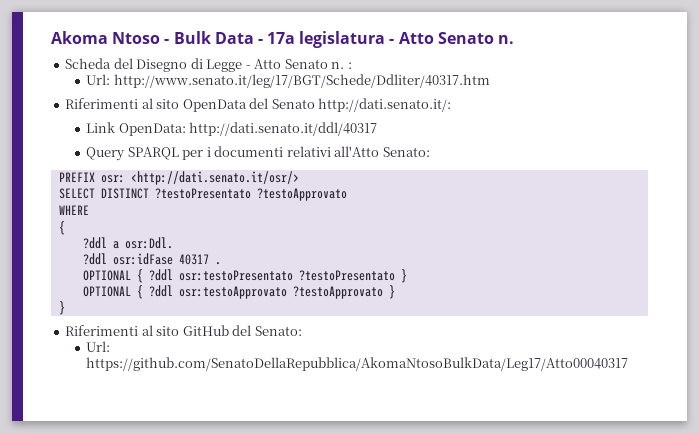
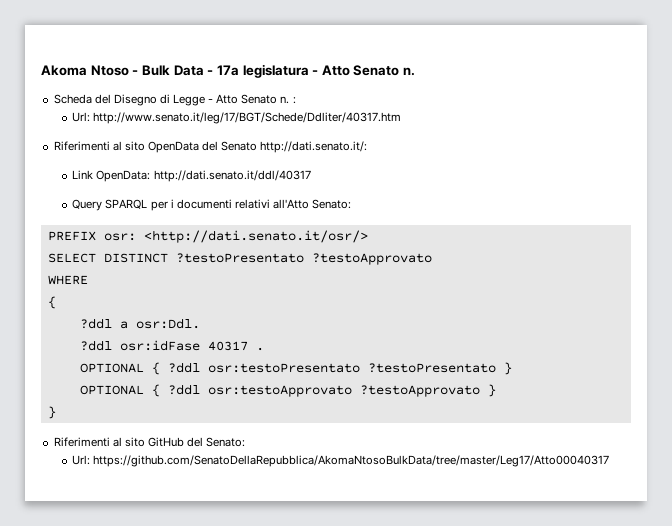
[86,357,629,371] https://github.com/SenatoDellaRepubblica/AkomaNtosoBulkData/Leg17/Atto00040317 -> [93,455,610,467] https://github.com/SenatoDellaRepubblica/AkomaNtosoBulkData/tree/master/Leg17/Atto00040317

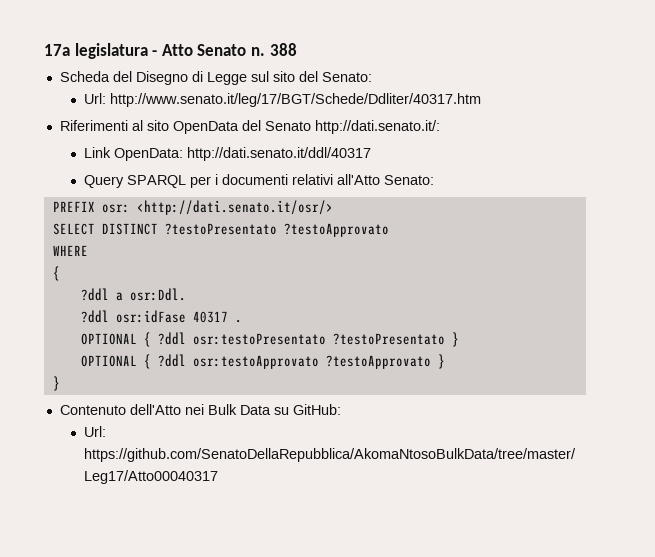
[41,65,214,76] Akoma Ntoso - Bulk Data - -> (44, 50) none
(416, 71) none -> [269,43,297,56] 388
[208,94,296,104] - Atto Senato n. : -> [250,71,372,82] sul sito del Senato:
[53,437,246,447] Riferimenti al sito GitHub del Senato: -> [59,404,341,415] Contenuto dell'Atto nei Bulk Data su GitHub:

